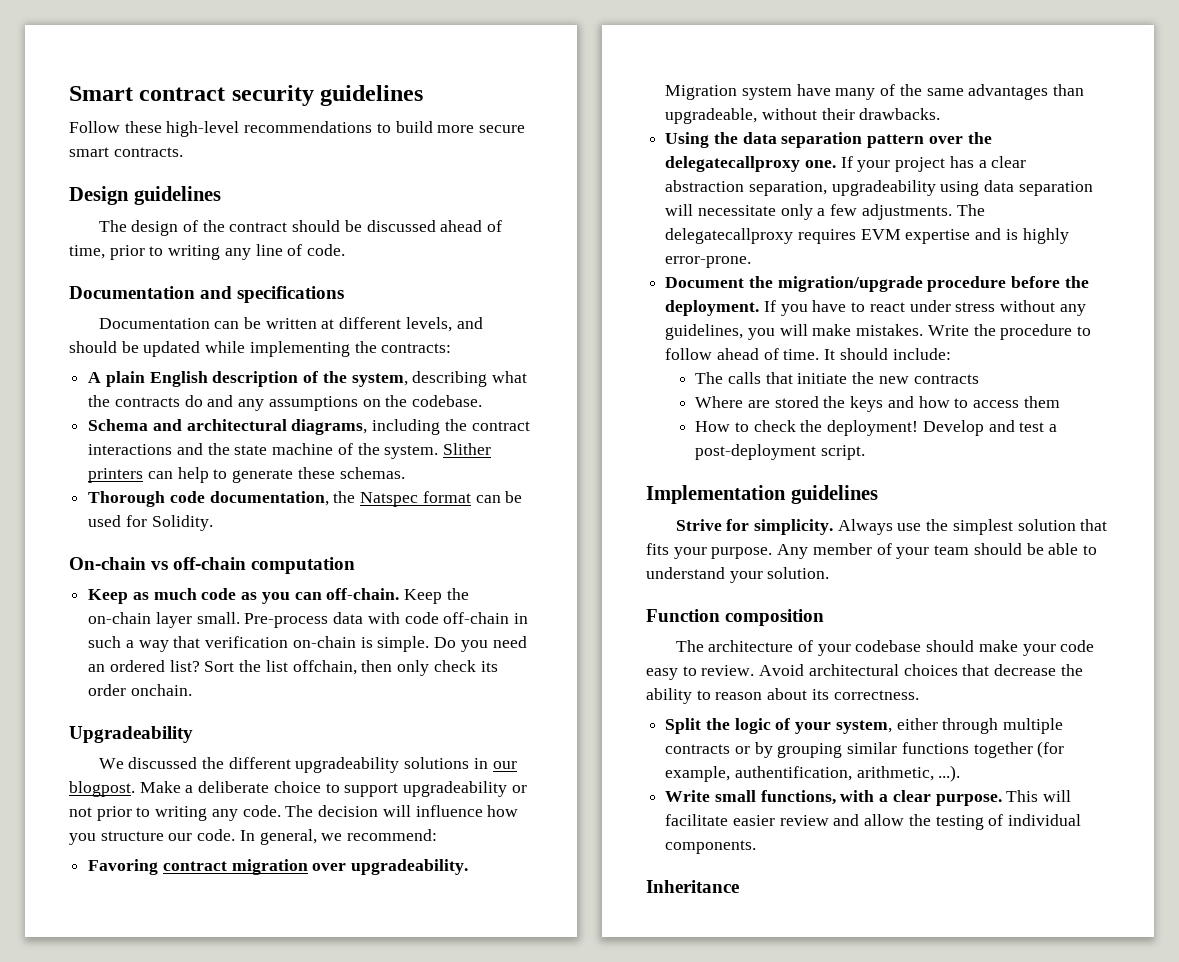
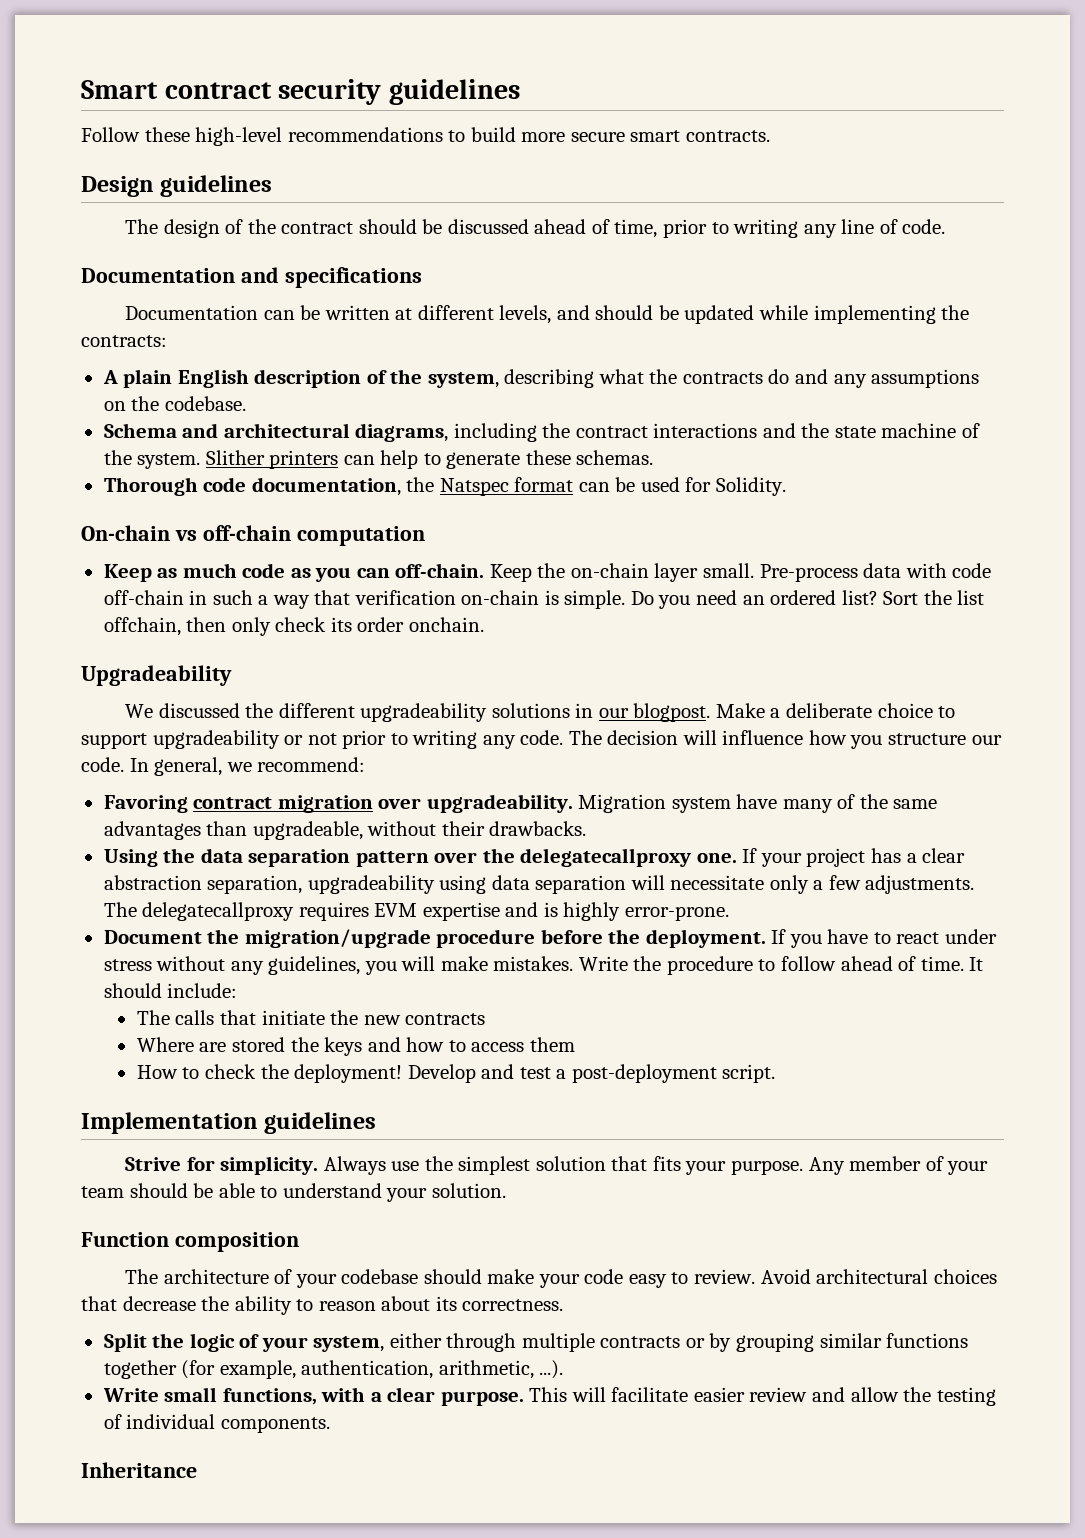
[734,766,852,781] authentification, -> [301,1360,434,1379] authentication,

